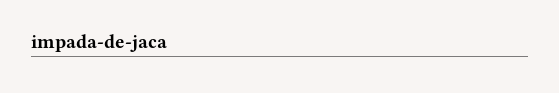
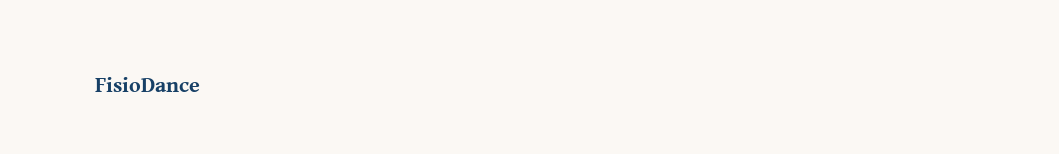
[31,34,167,52] impada-de-jaca -> [95,77,200,92] FisioDance

